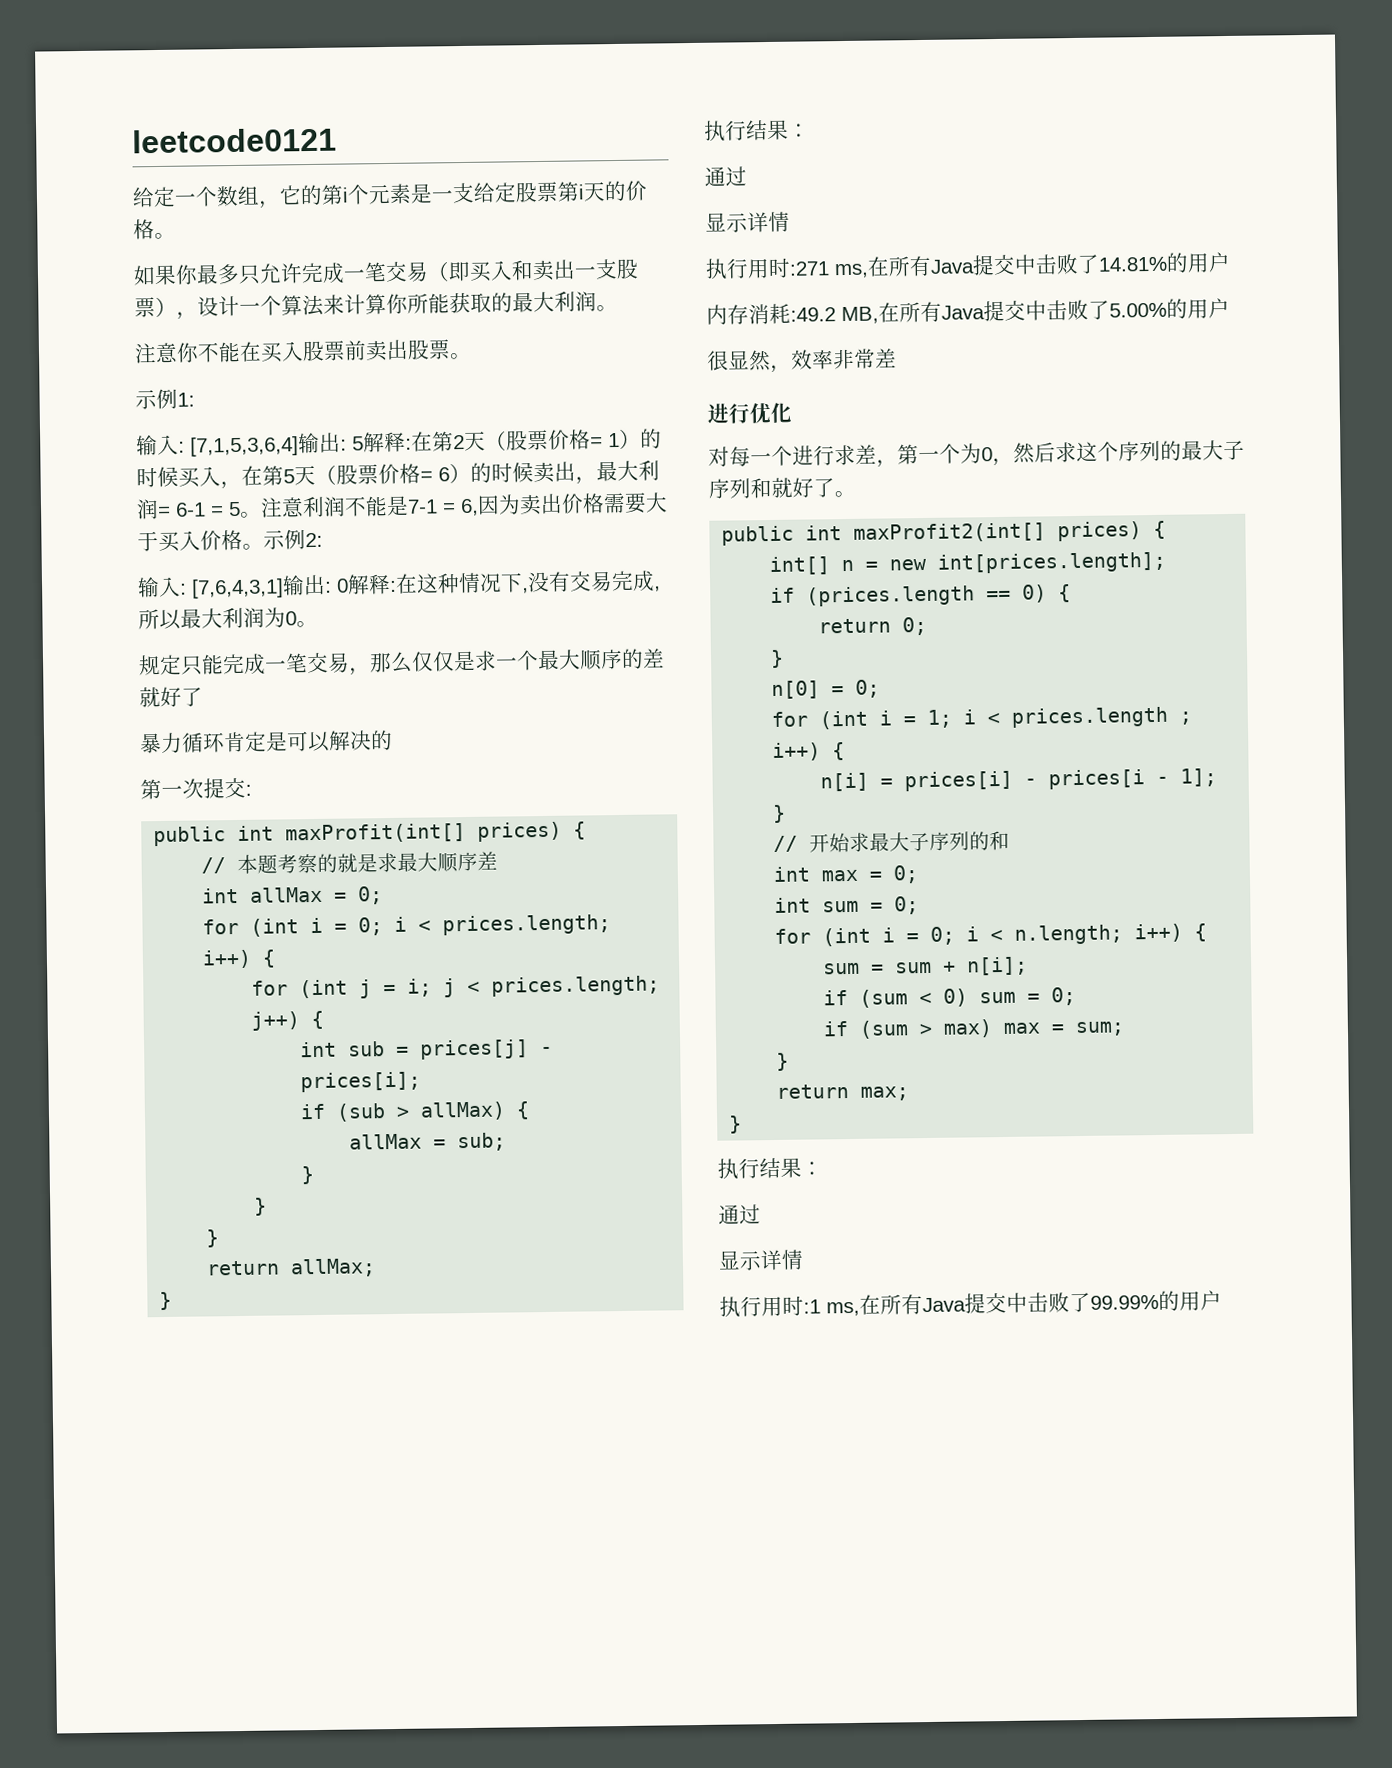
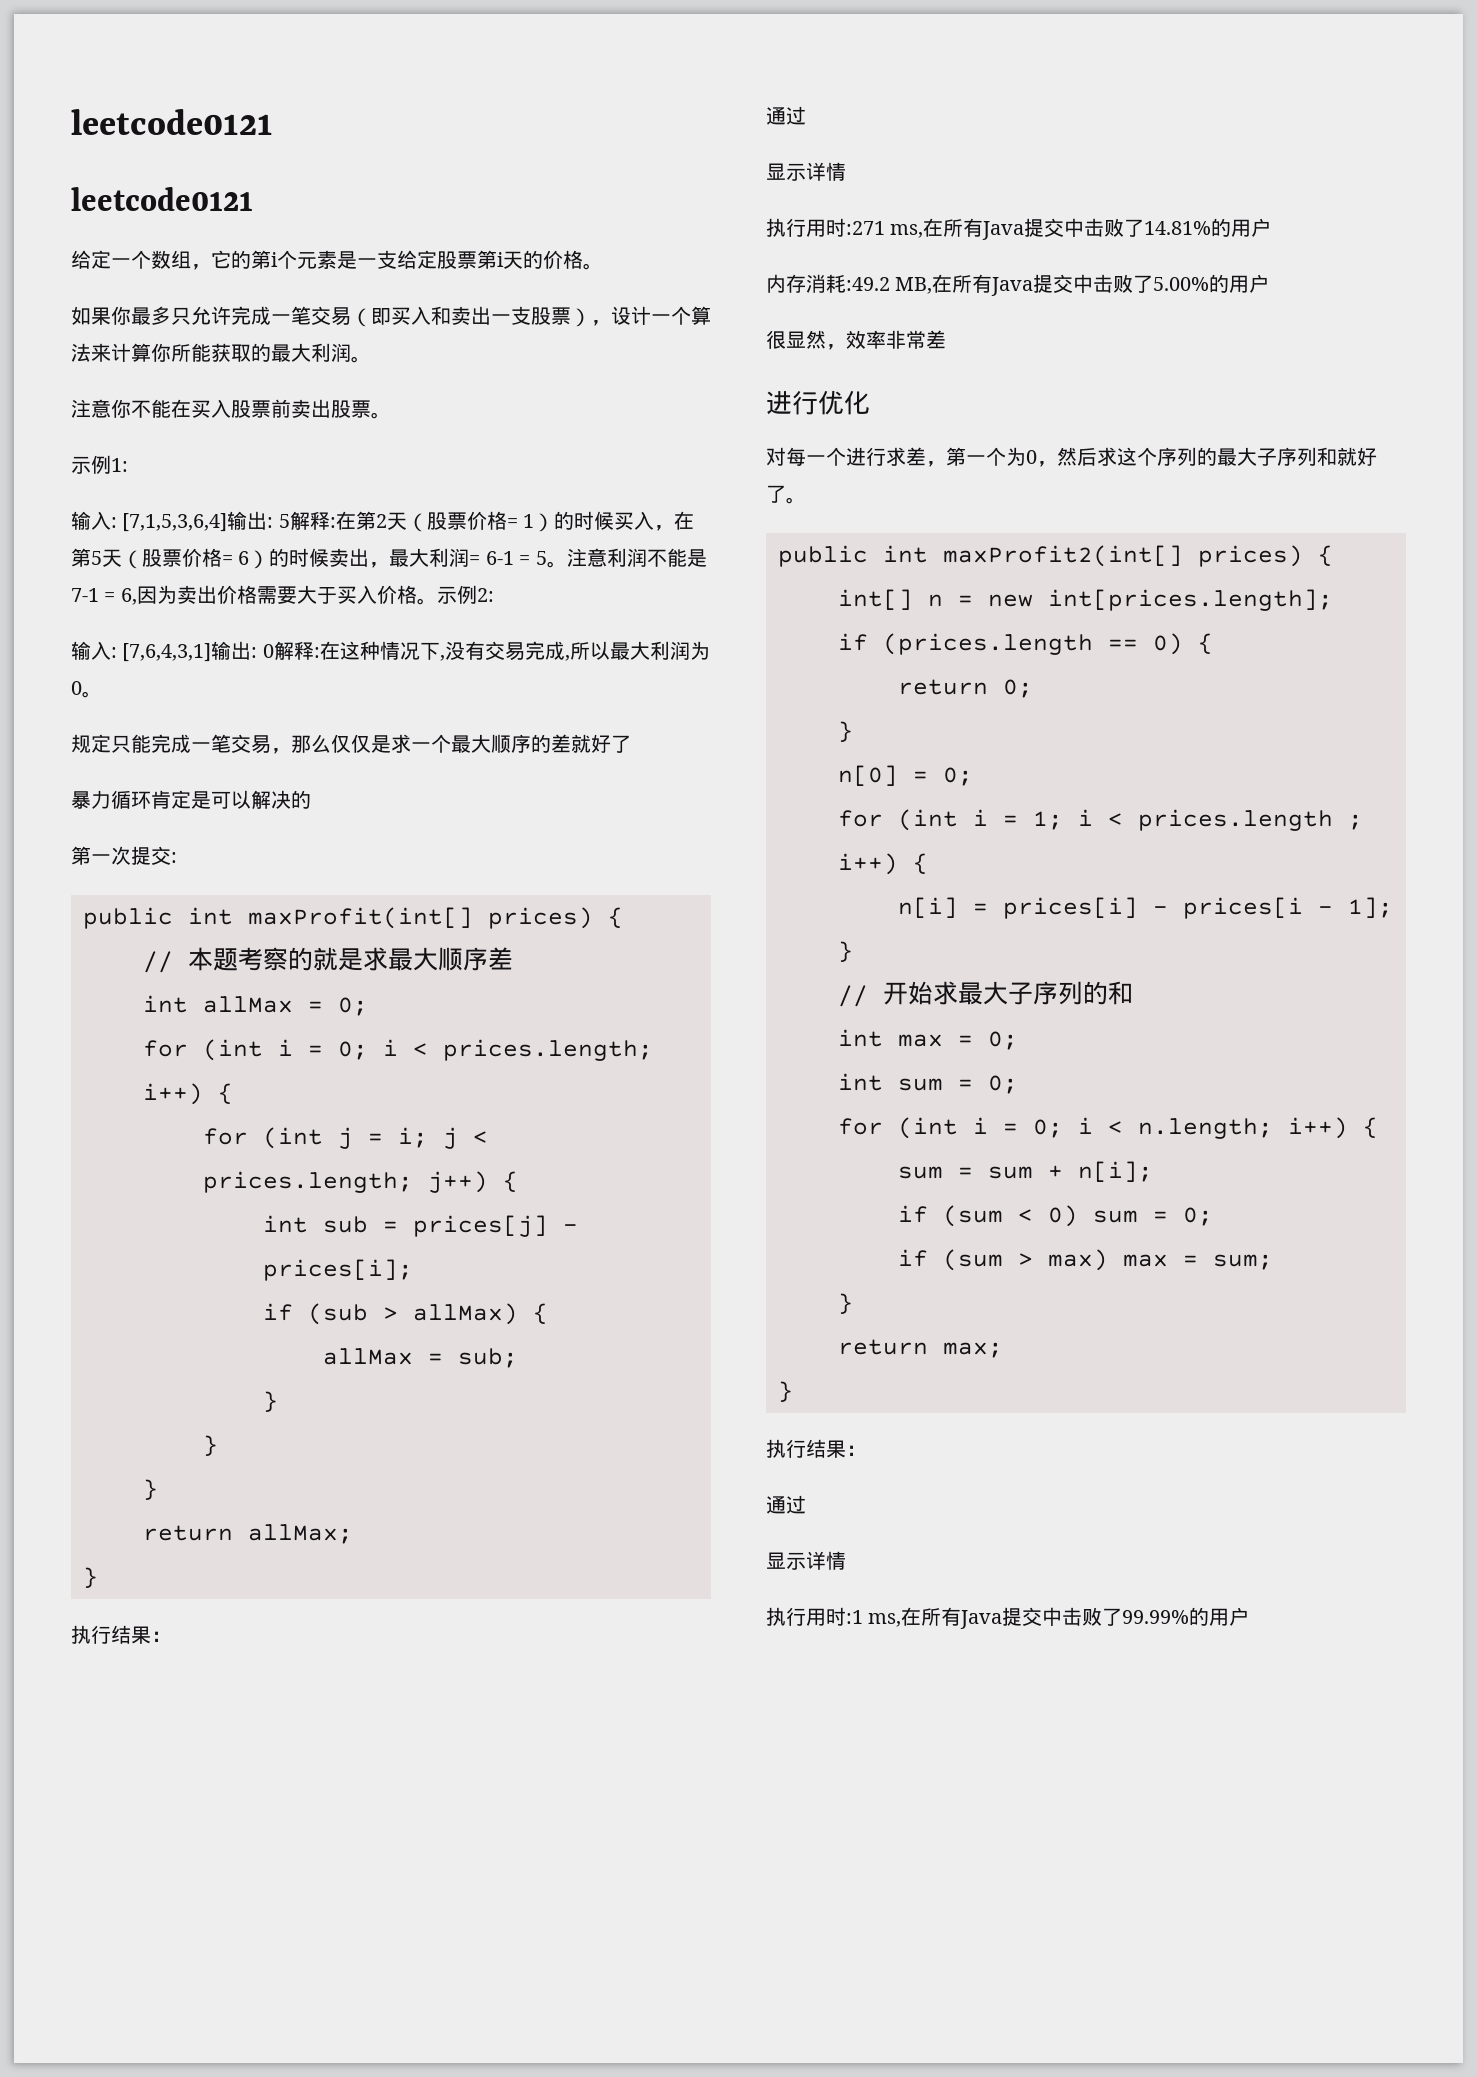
[132,127,337,154] leetcode0121 -> [71,109,273,135] [71,187,253,211] leetcode0121 // leetcode0121

